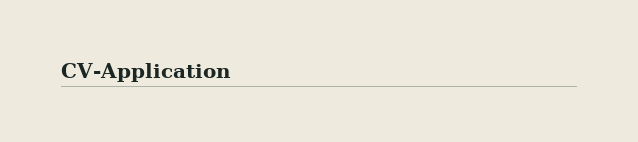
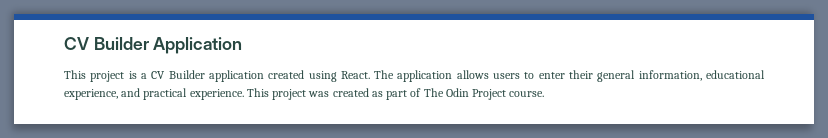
[61,63,231,82] CV-Application -> [64,37,243,54] [64,70,765,82] [64,88,545,100] CV Builder Application // This project is a CV Builder application created using React. The application allows users to enter their general information, educational experience, and practical experience. This project was created as part of The Odin Project course.

